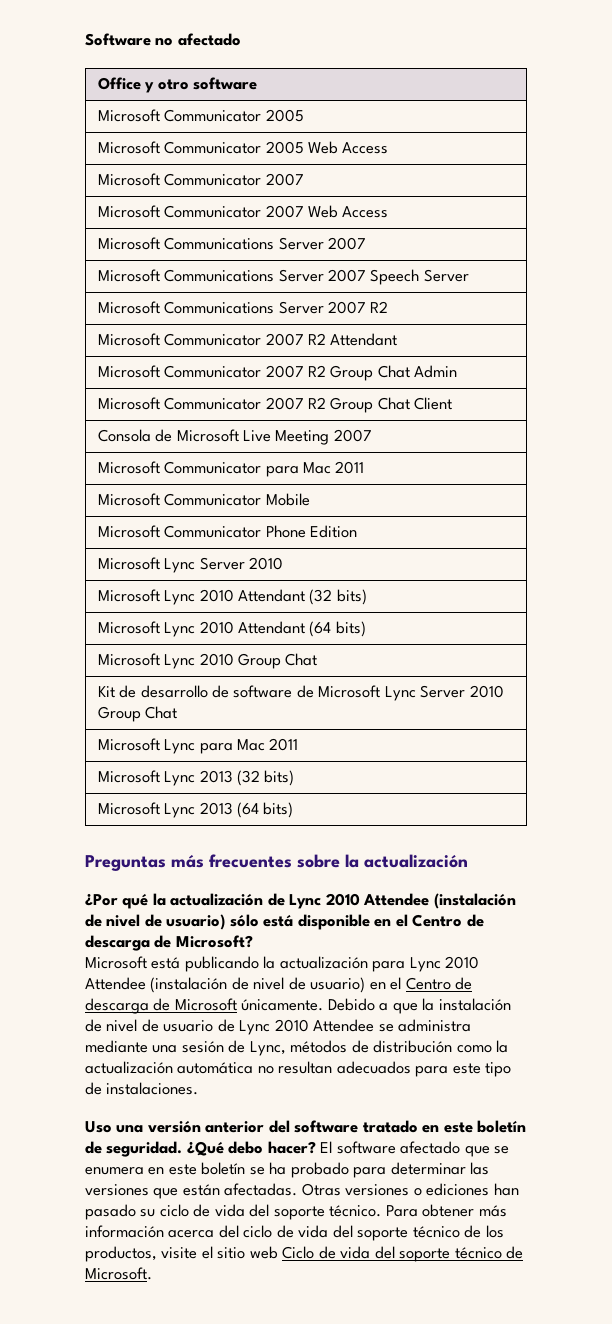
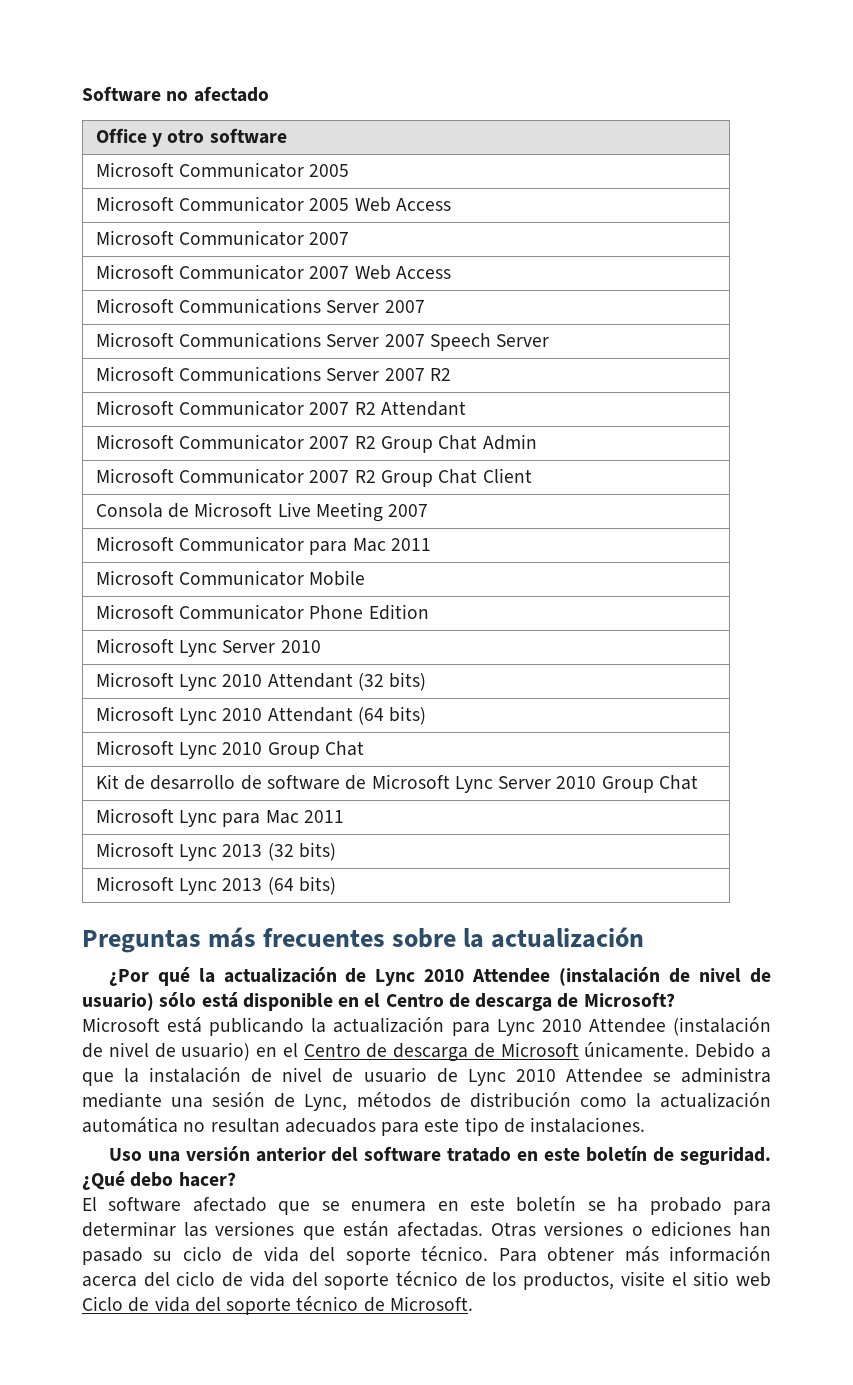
(316, 1147) none -> (236, 1179) //

